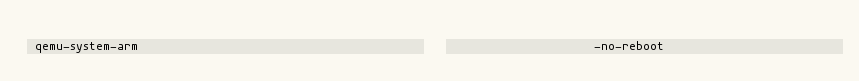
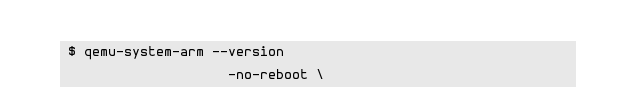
(34, 47) none -> [68,46,77,56] $
(138, 47) none -> [212,46,285,56] --version
(664, 45) none -> [316,69,325,79] \

